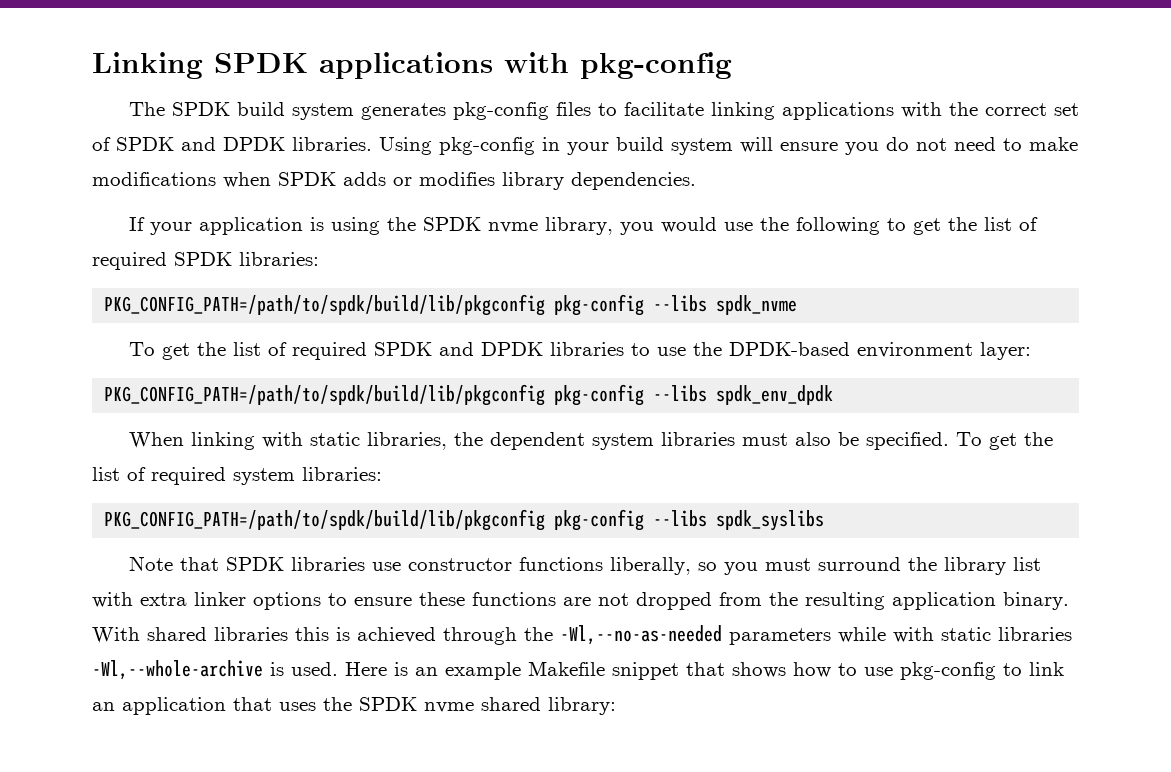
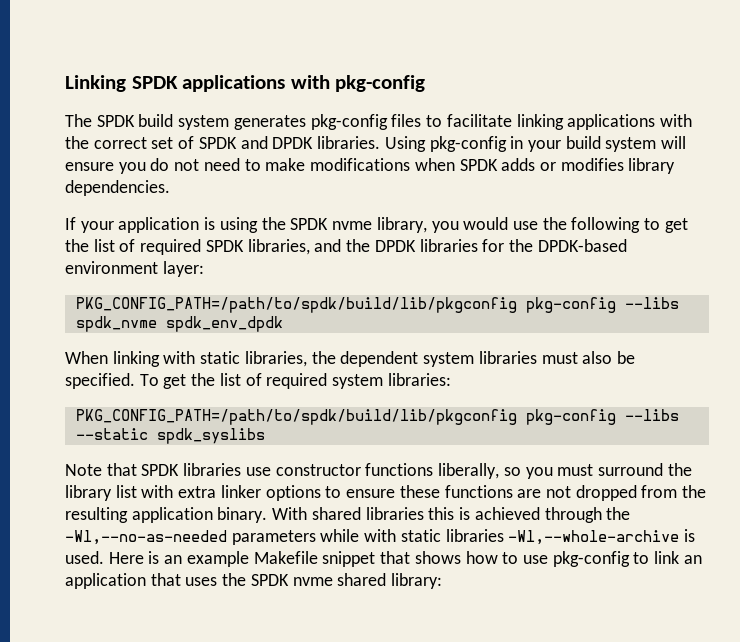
[239,252,319,266] [104,294,798,316] [128,342,686,360] libraries: // PKG_CONFIG_PATH=/path/to/spdk/build/lib/pkgconfig pkg-config --libs spdk_nvme // To get the list of required SPDK and DPDK libraries to use -> [247,239,505,255] libraries, and the DPDK libraries for
(708, 393) none -> [75,316,157,332] spdk_nvme
(708, 518) none -> [75,428,148,440] --static

